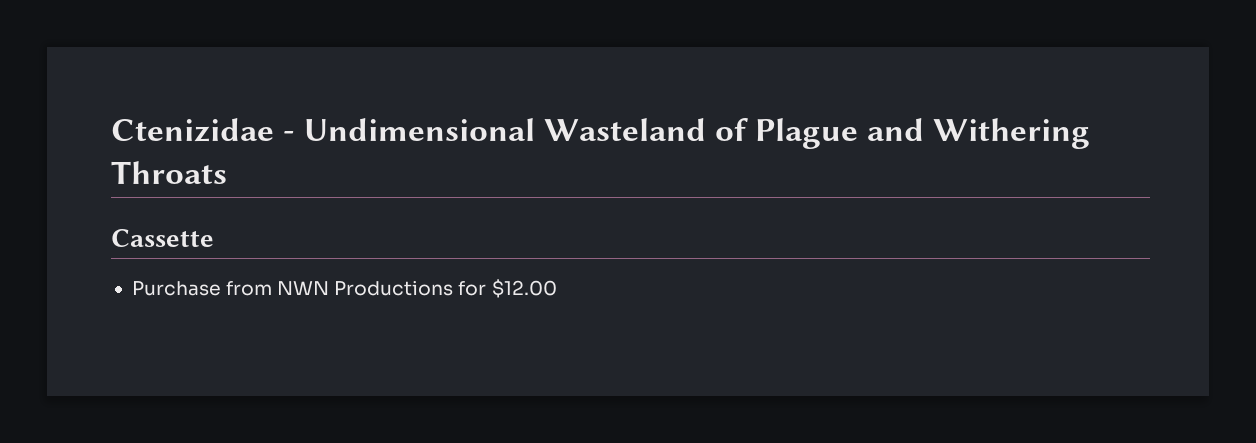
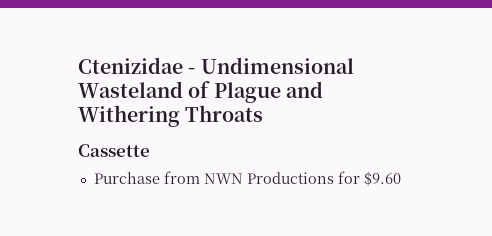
[491,279,557,298] $12.00 -> [363,172,401,186] $9.60

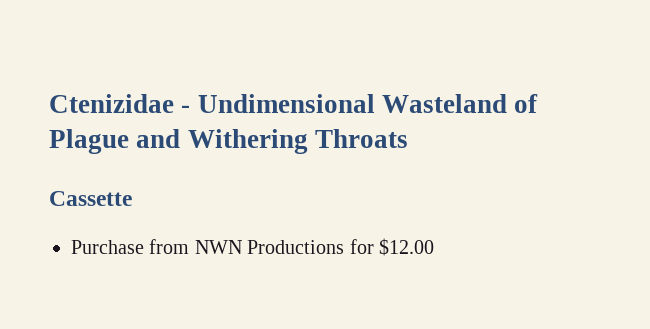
[363,172,401,186] $9.60 -> [379,238,434,256] $12.00

